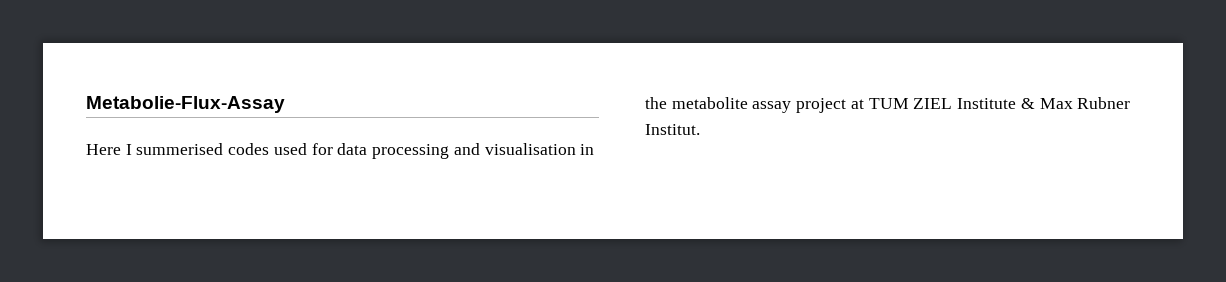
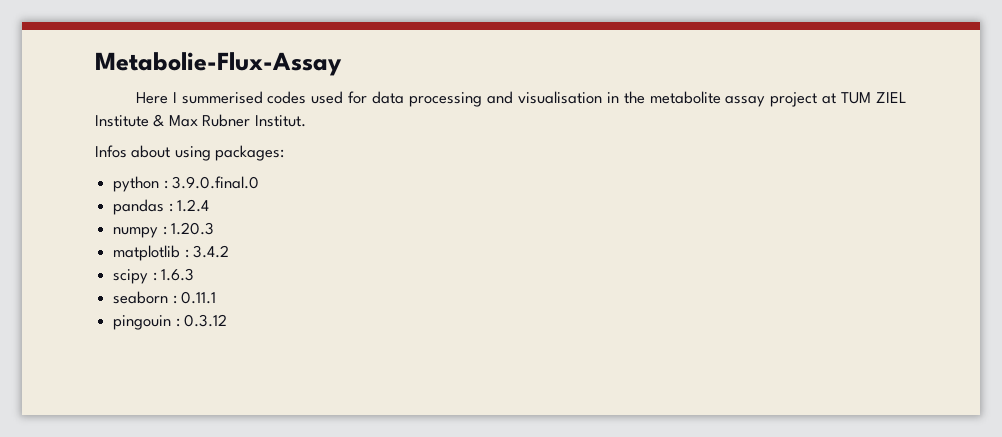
(700, 129) none -> [95,145,285,161] [113,176,260,192] [113,199,210,215] [113,222,215,238] [113,245,230,261] [113,268,195,284] [113,291,217,304] [113,314,228,330] // Infos about using packages: // python : 3.9.0.final.0 // pandas : 1.2.4 // numpy : 1.20.3 // matplotlib : 3.4.2 // scipy : 1.6.3 // seaborn : 0.11.1 // pingouin : 0.3.12

